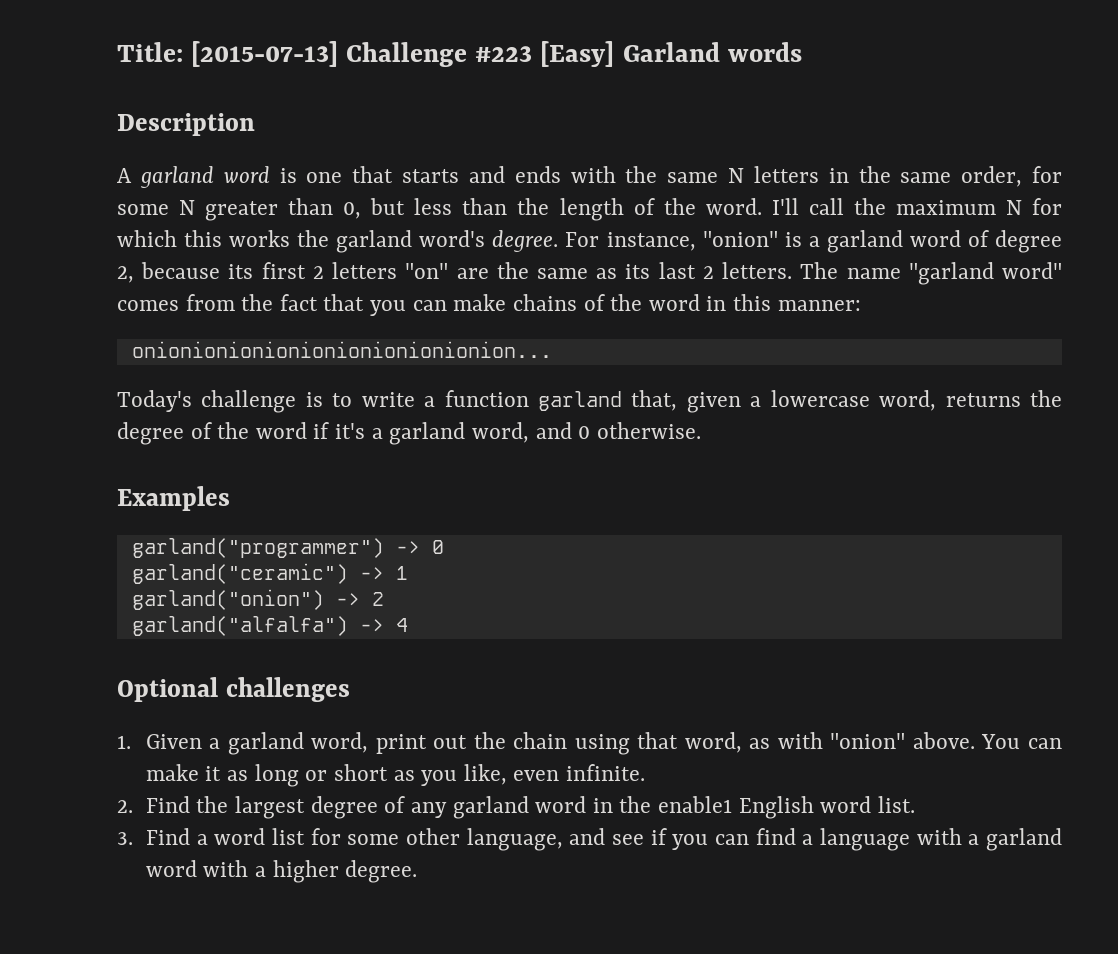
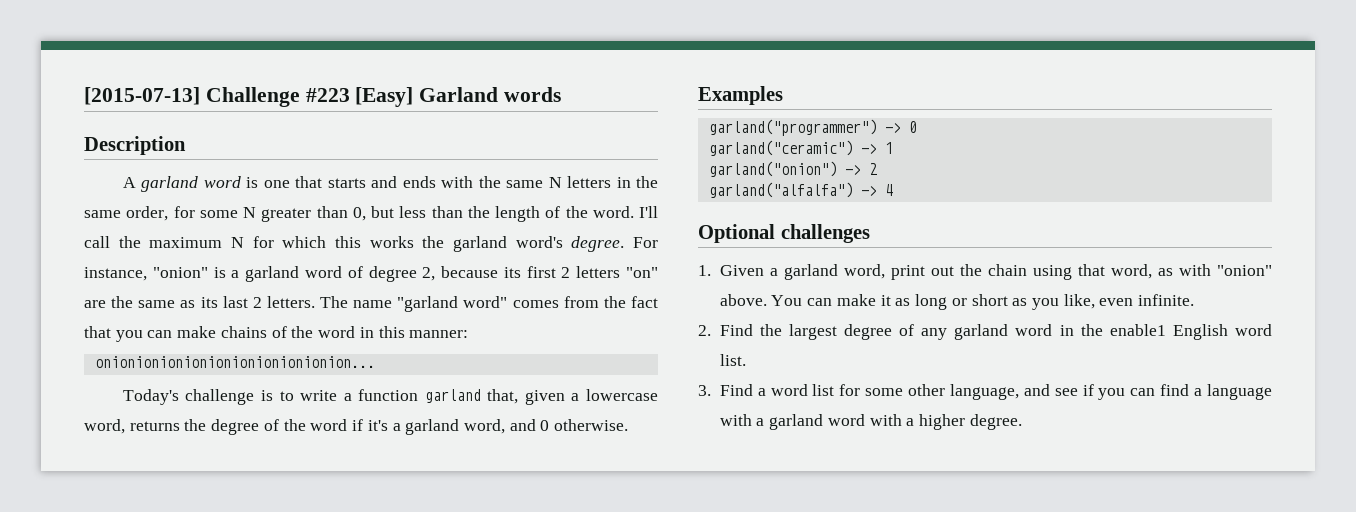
[117,42,183,62] Title: -> (84, 96) none

